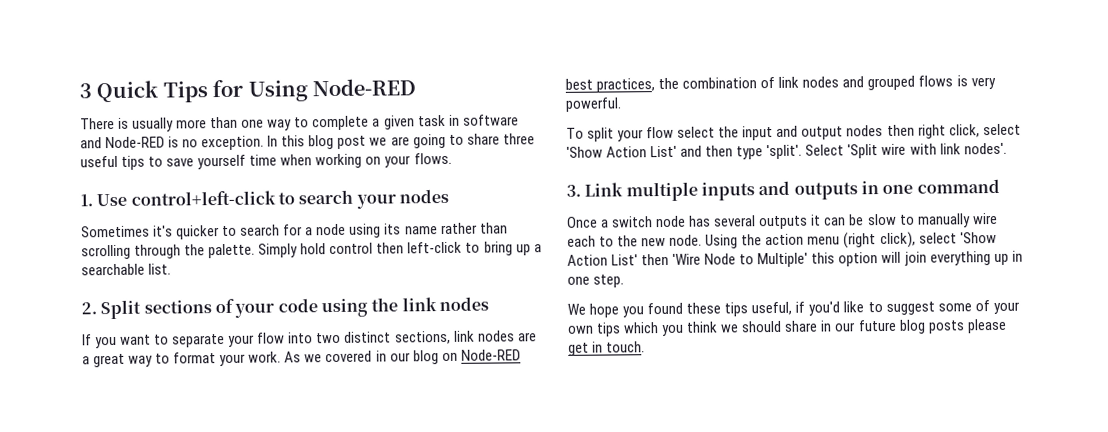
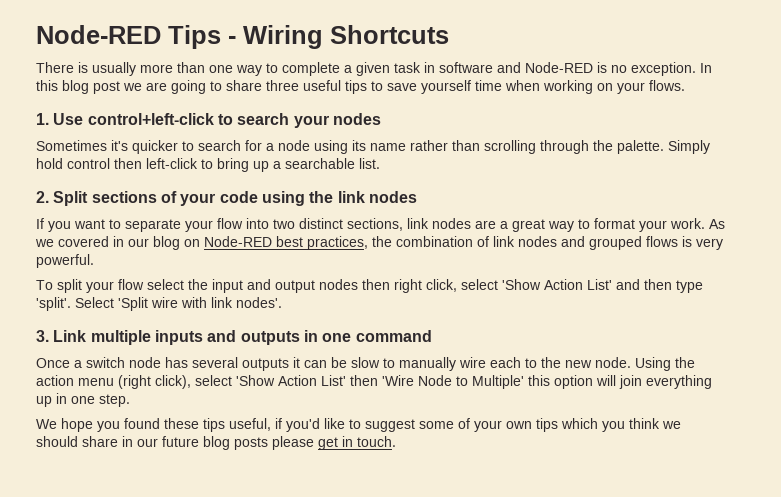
[79,78,416,103] 3 Quick Tips for Using Node-RED -> [36,25,449,49] Node-RED Tips - Wiring Shortcuts

